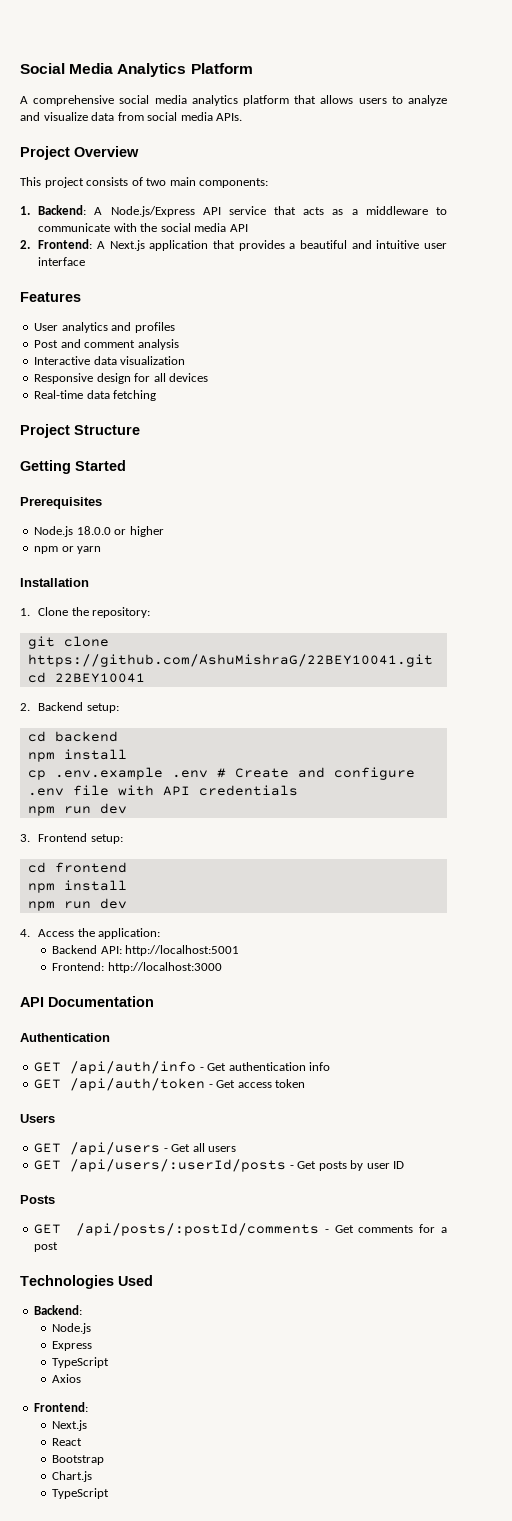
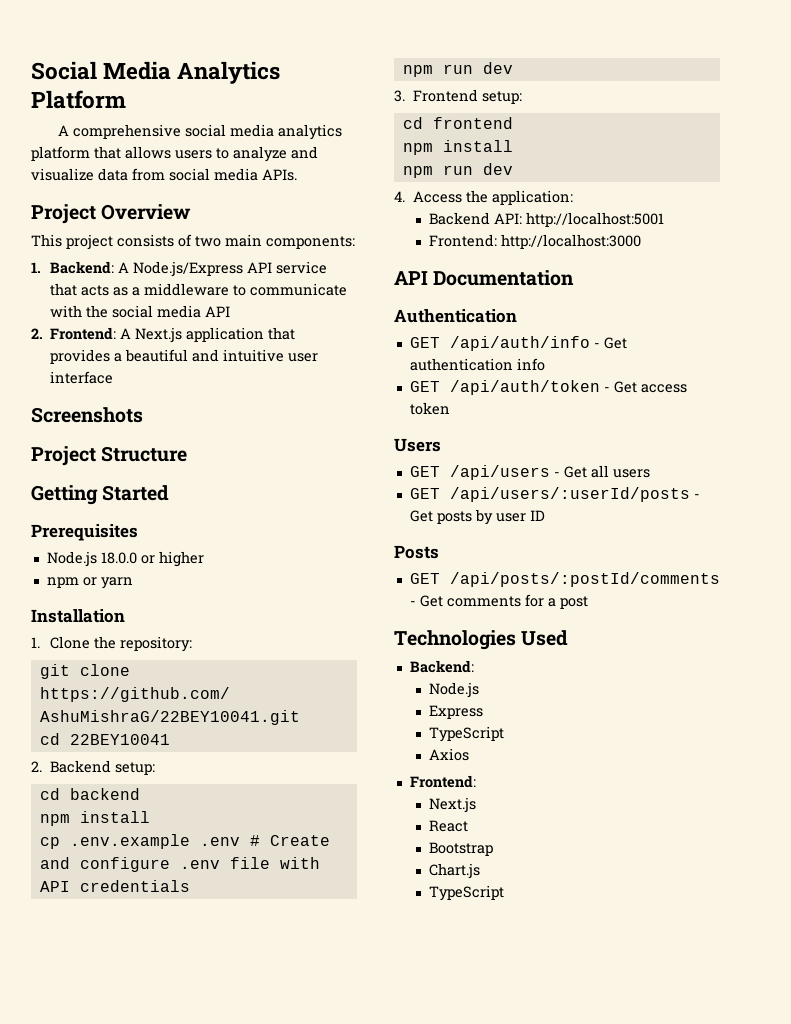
[20,292,81,302] [34,322,175,333] [34,339,179,350] [34,356,186,365] [34,373,209,384] [34,390,157,401] Features // User analytics and profiles // Post and comment analysis // Interactive data visualization // Responsive design for all devices // Real-time data fetching -> [31,407,143,423] Screenshots

